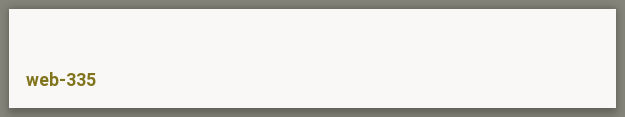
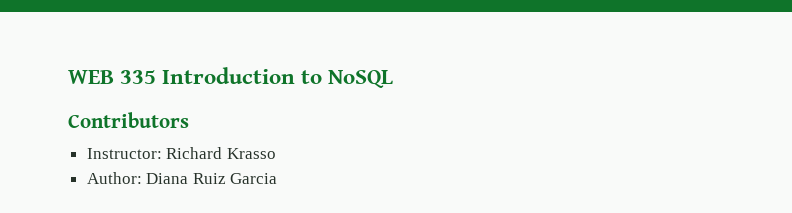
[26,72,96,86] web-335 -> [68,67,394,88] [68,112,189,128] [86,147,276,159] [86,172,278,184] WEB 335 Introduction to NoSQL // Contributors // Instructor: Richard Krasso // Author: Diana Ruiz Garcia

